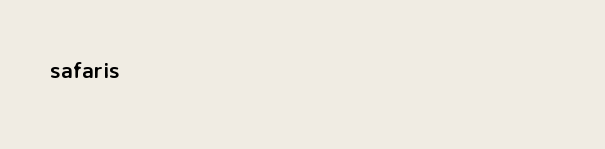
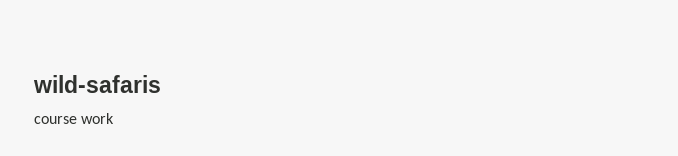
[50,62,120,78] safaris -> [33,75,161,93] [34,113,115,124] wild-safaris // course work

